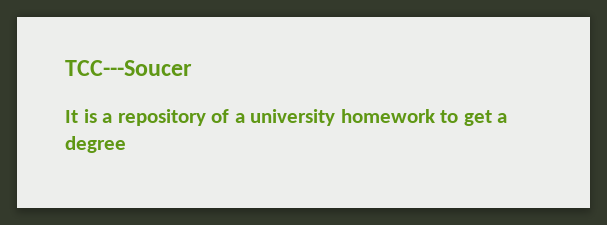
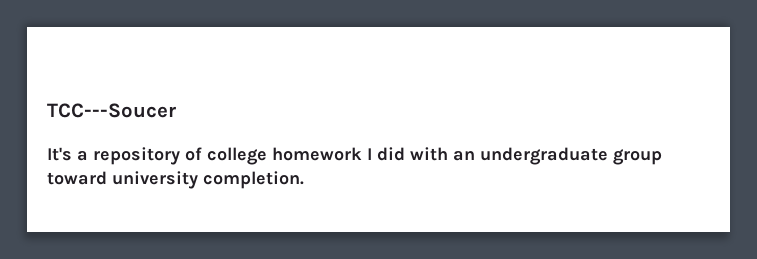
[65,109,97,123] It is -> [47,147,72,161] It's
[234,109,508,126] [65,136,126,153] a university homework to get a degree -> [207,147,662,165] [47,171,304,189] college homework I did with an undergraduate group toward university completion.

